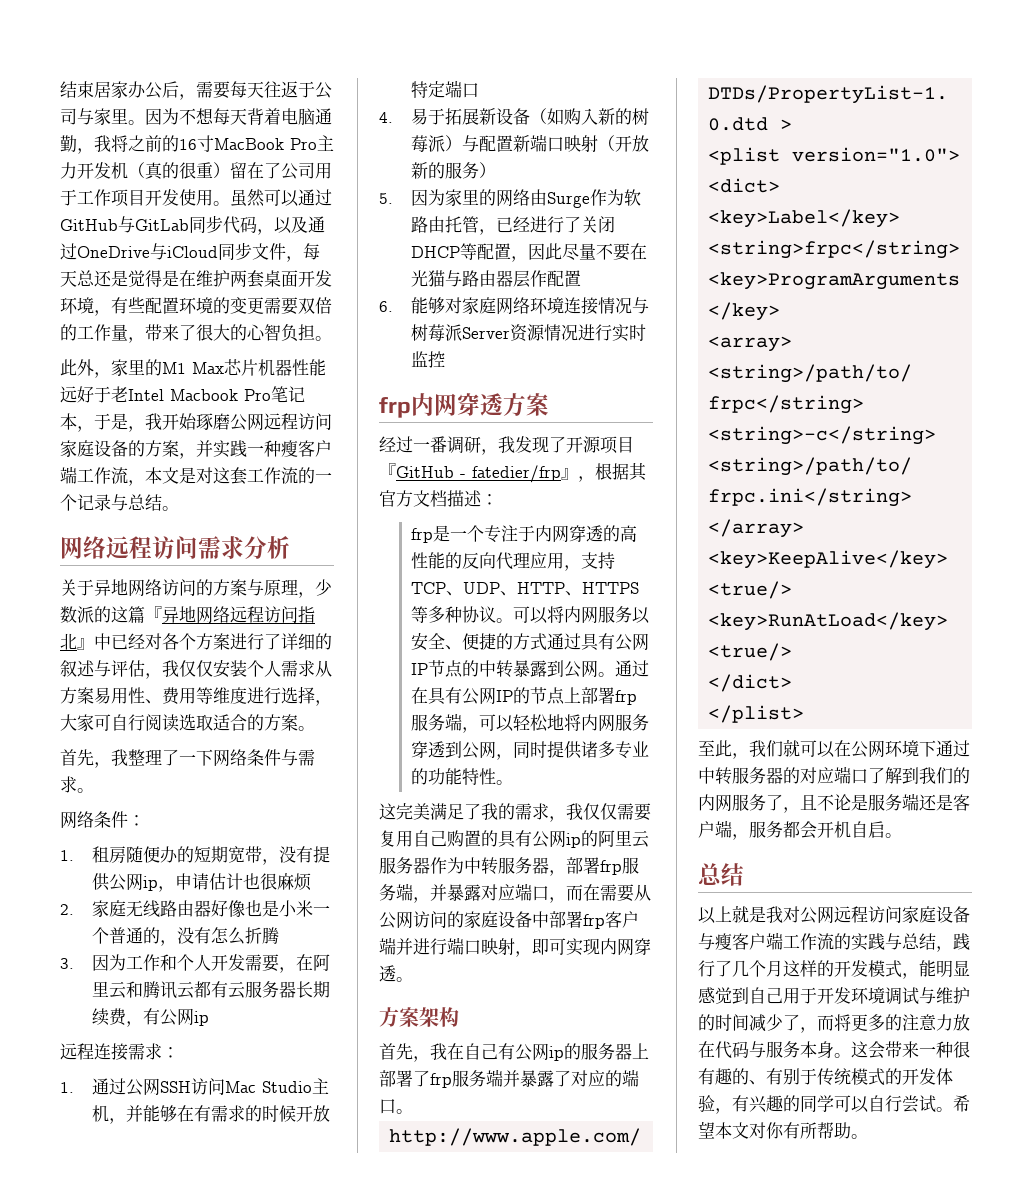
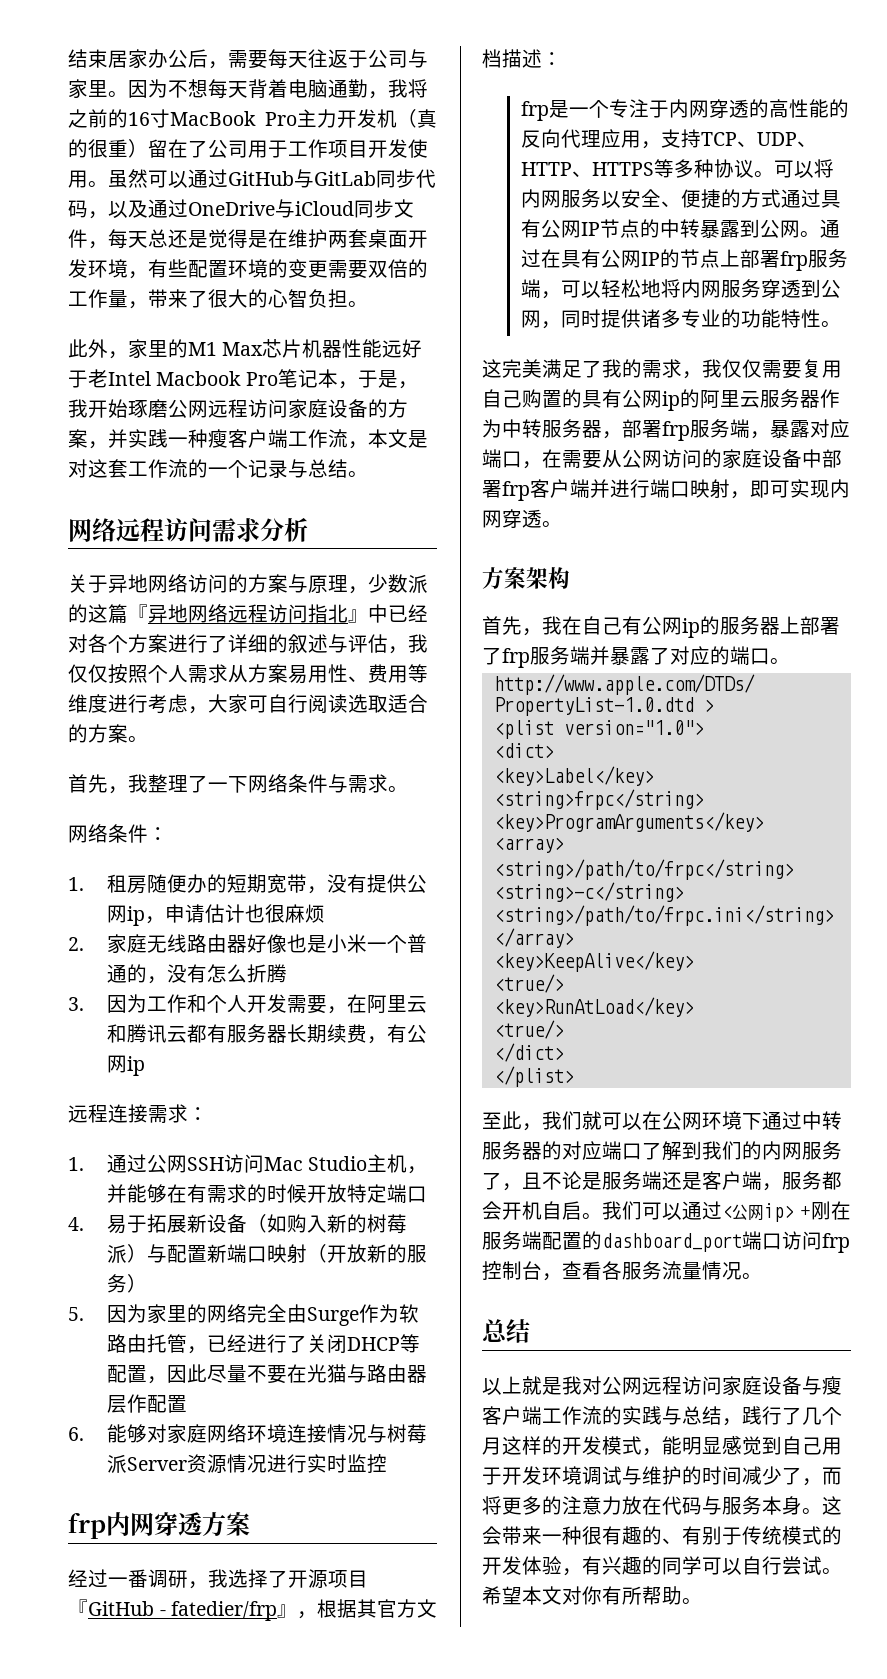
[213,660,247,678] 安装 -> [108,664,148,684] 按照
[281,686,315,704] 选择 -> [148,694,188,714] 考虑
[228,981,246,999] 云 -> (227, 1033) none
(531, 197) none -> [246,1304,287,1323] 完全
[515,436,549,453] 发现 -> [228,1569,268,1588] 选择
[430,884,447,901] 并 -> (770, 435) none
[566,884,583,901] 而 -> (542, 465) none
(902, 835) none -> [602,1201,851,1222] [482,1231,850,1253] [482,1261,762,1281] 我们可以通过<公网ip> +刚在服务端配置的dashboard_port端口访问frp控制台，查看各服务流量情况。

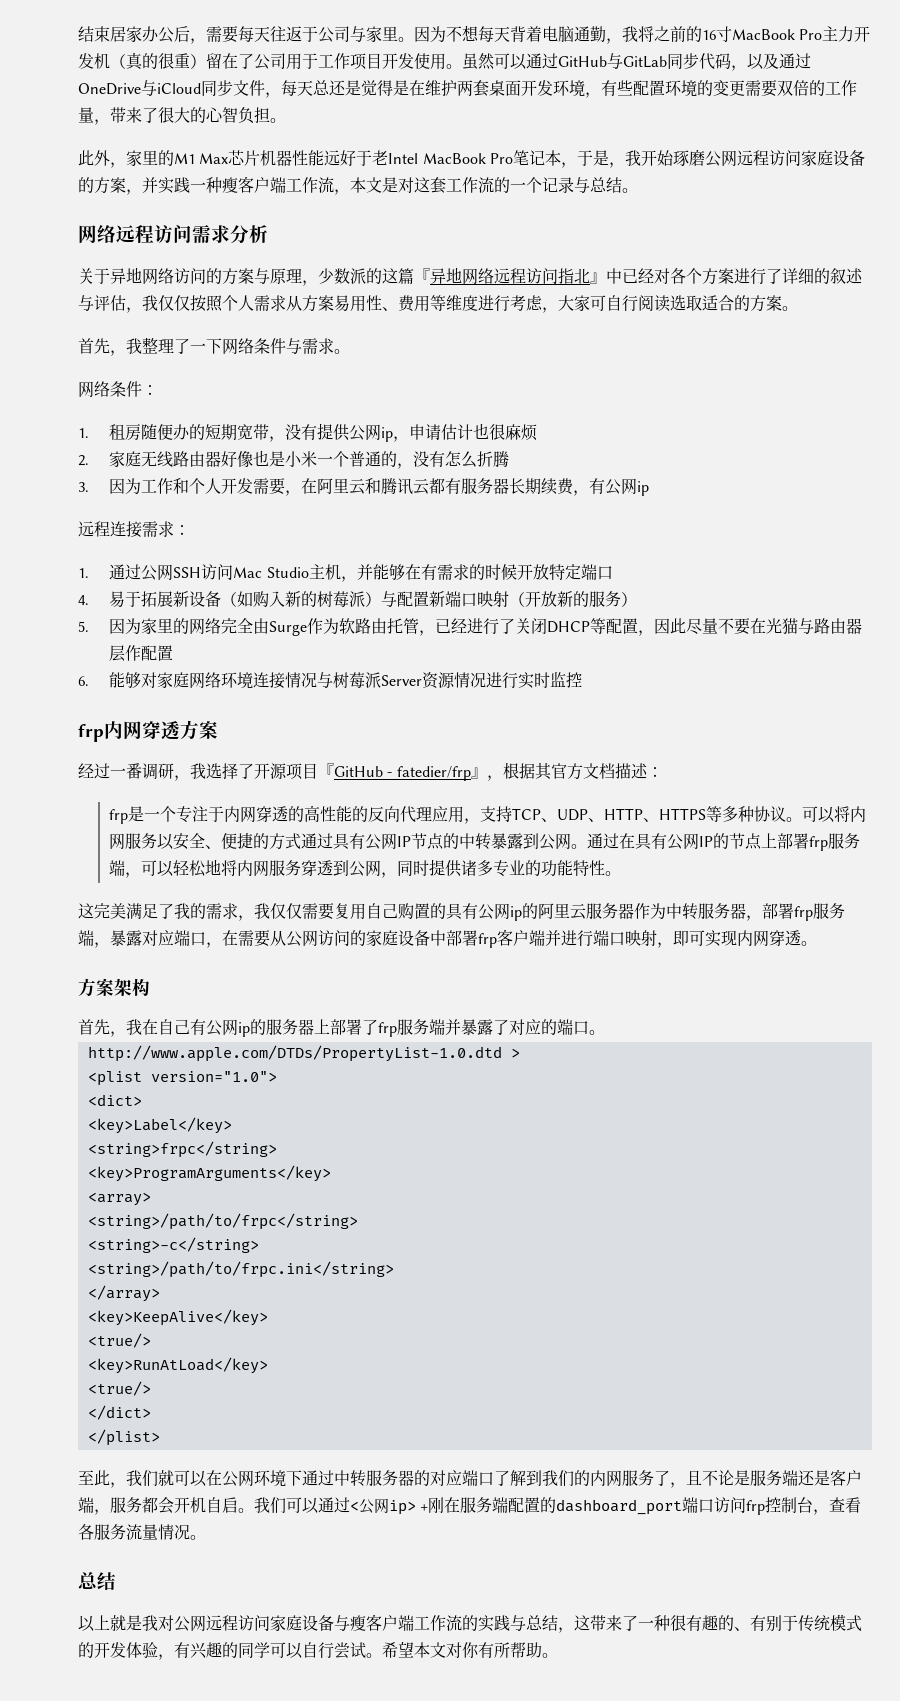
[156,371,242,386] Macbook -> [422,153,486,164] MacBook
[742,1406,842,1425] [482,1436,842,1456] [482,1466,842,1486] [482,1496,842,1515] [482,1526,542,1545] 践行了几个月这样的开发模式，能明显感觉到自己用于开发环境调试与维护的时间减少了，而将更多的注意力放在代码与服务本身。这会带来 -> [574,1615,638,1631] 这带来了

